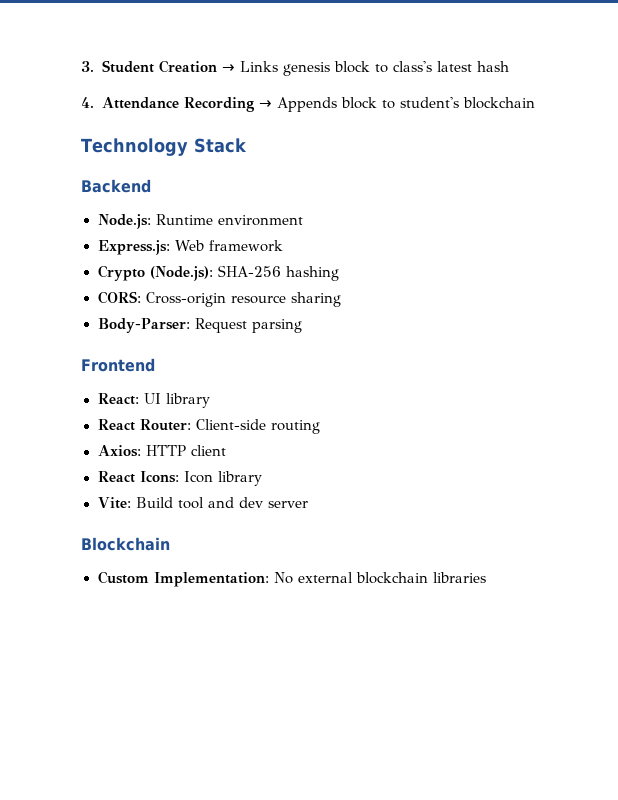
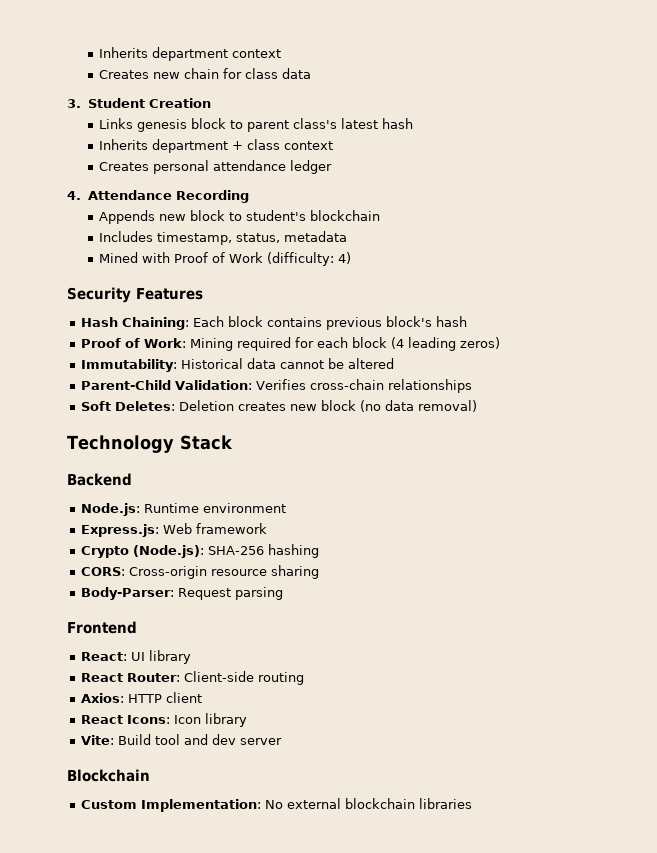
(81, 66) none -> [99,47,282,61] [99,68,312,79] Inherits department context // Creates new chain for class data //
[221,64,235,72] → -> (211, 103) //
(388, 68) none -> [247,120,290,132] parent
(509, 66) none -> [99,139,334,153] [99,160,333,174] // Inherits department + class context // Creates personal attendance ledger
[258,97,337,112] → Appends -> [99,210,187,224] // Appends new
(535, 103) none -> [99,231,348,245] [99,252,352,266] [67,287,203,303] [81,316,468,330] [81,337,501,351] [81,358,395,372] [81,379,473,393] [81,400,478,412] // Includes timestamp, status, metadata // Mined with Proof of Work (difficulty: 4) // Security Features // Hash Chaining: Each block contains previous block's hash // Proof of Work: Mining required for each block (4 leading zeros) // Immutability: Historical data cannot be altered // Parent-Child Validation: Verifies cross-chain relationships // Soft Deletes: Deletion creates new block (no data removal)

